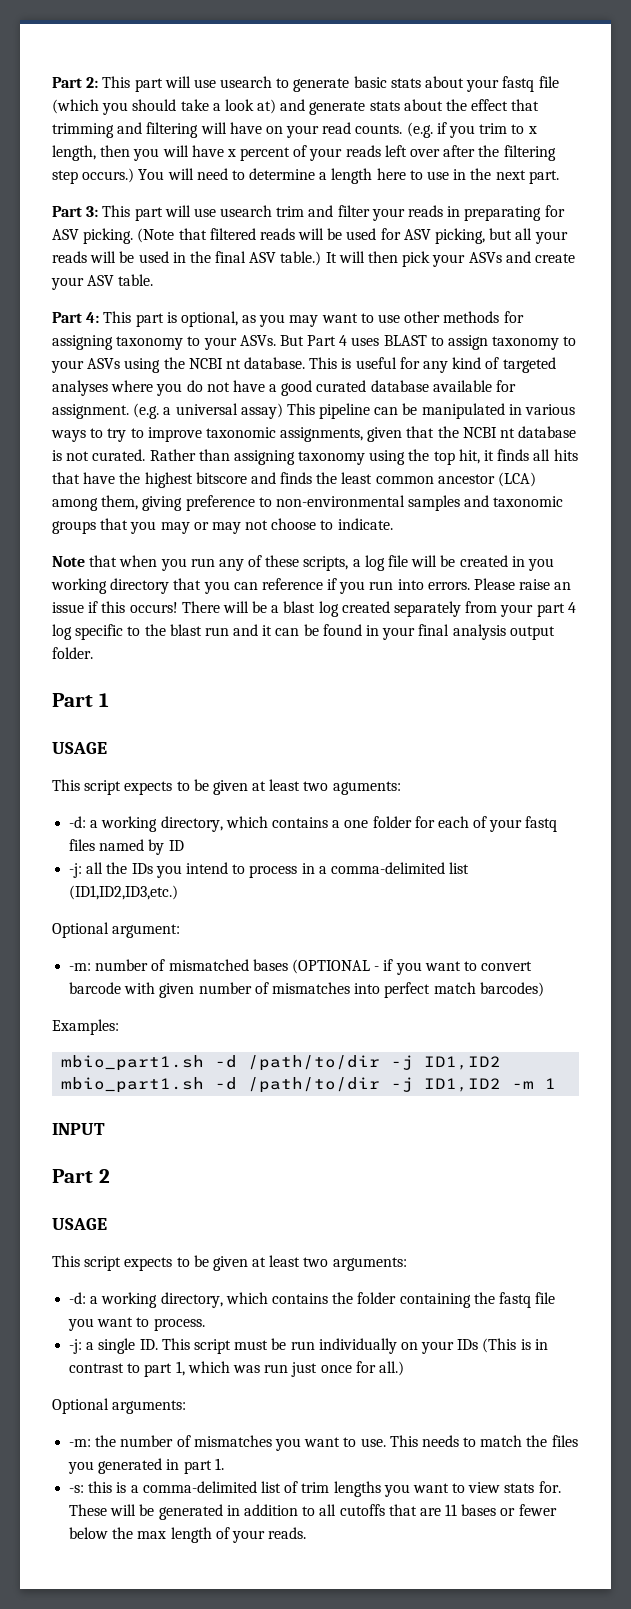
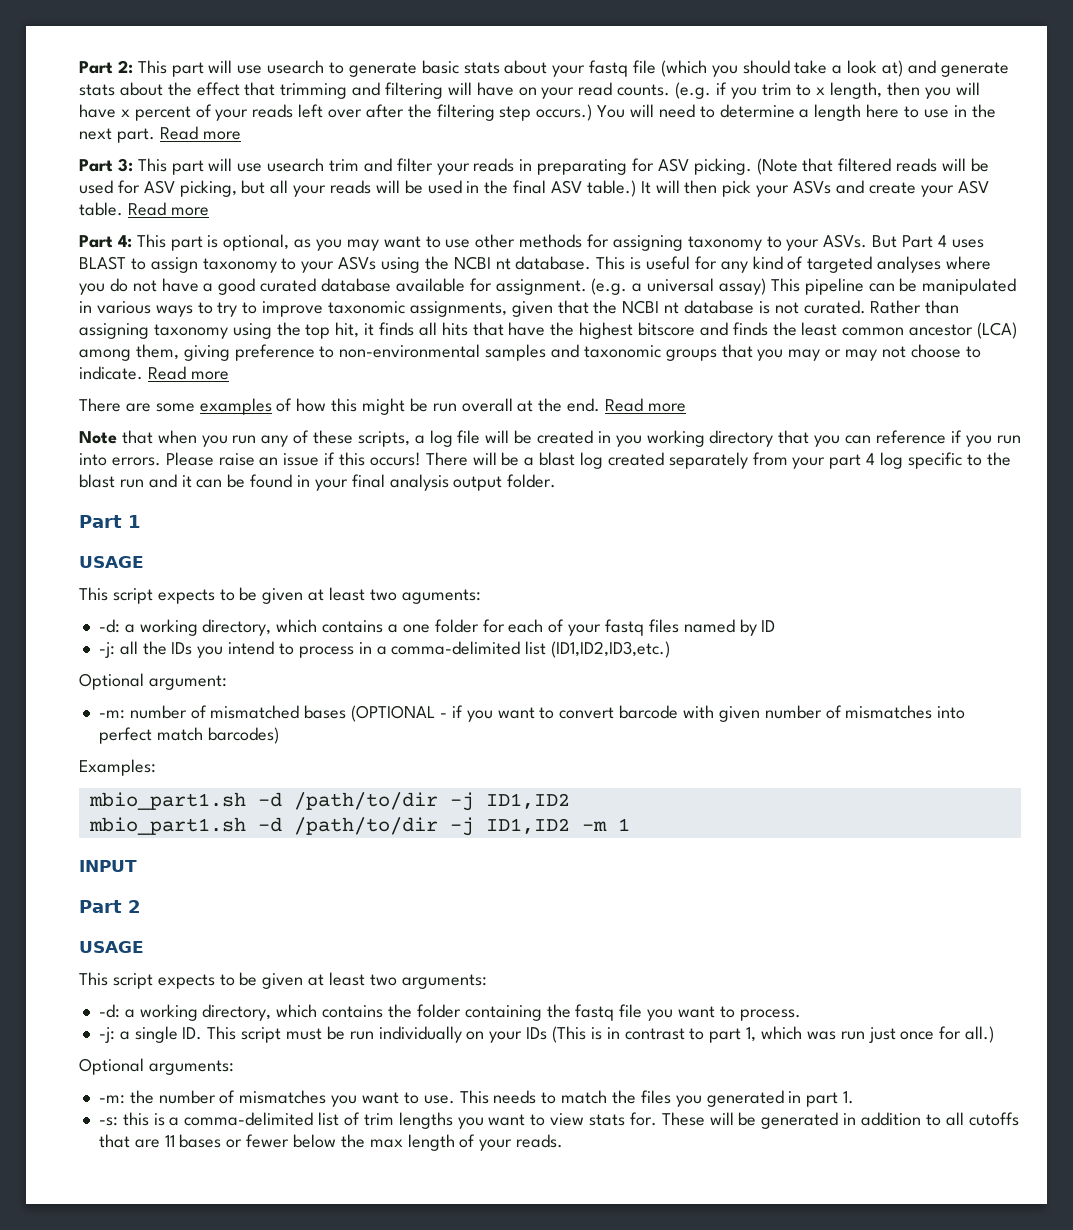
(559, 177) none -> [159,126,241,140] Read more
(154, 280) none -> [127,202,209,216] Read more
(393, 524) none -> [147,366,229,380] [79,398,686,415] Read more // There are some examples of how this might be run overall at the end. Read more

